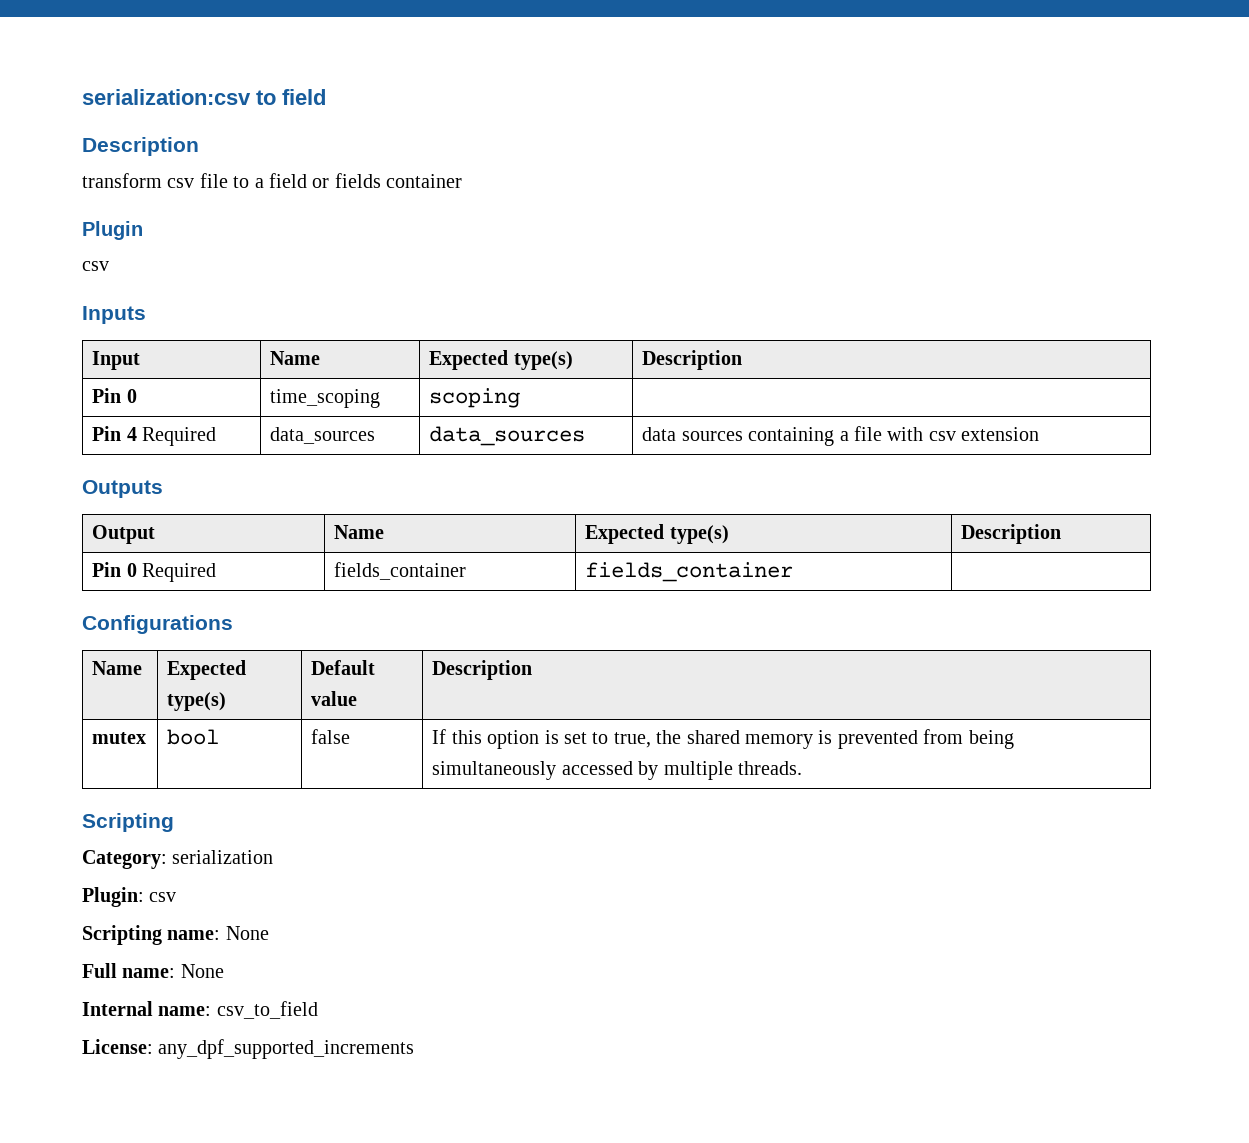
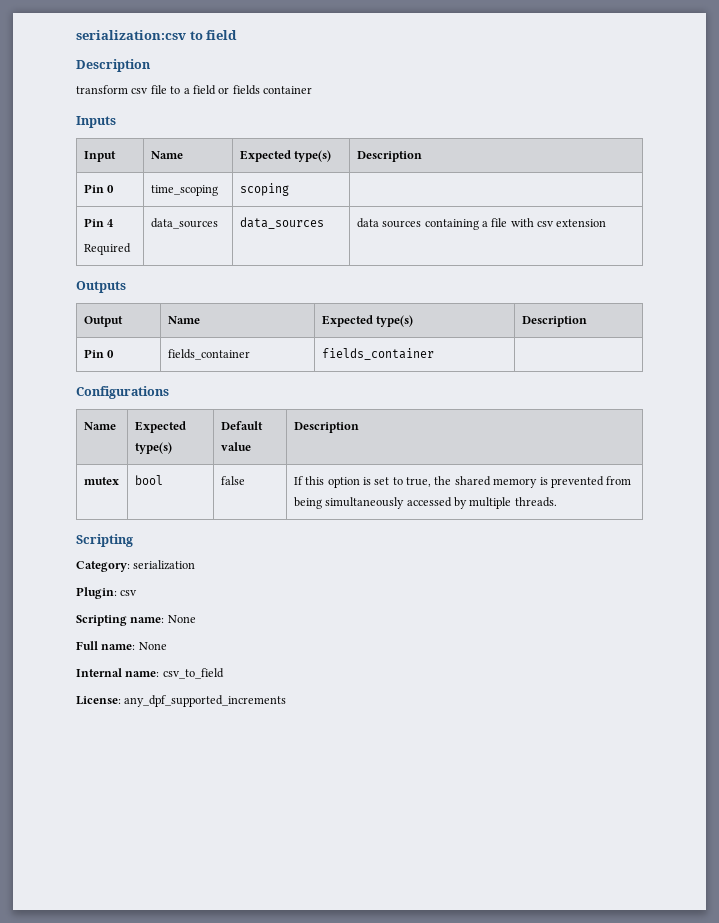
[82,221,143,240] [82,261,109,271] // Plugin // csv -> (312, 90) none
(137, 434) none -> (115, 223) //
[142,563,217,582] Required -> (115, 354) none

